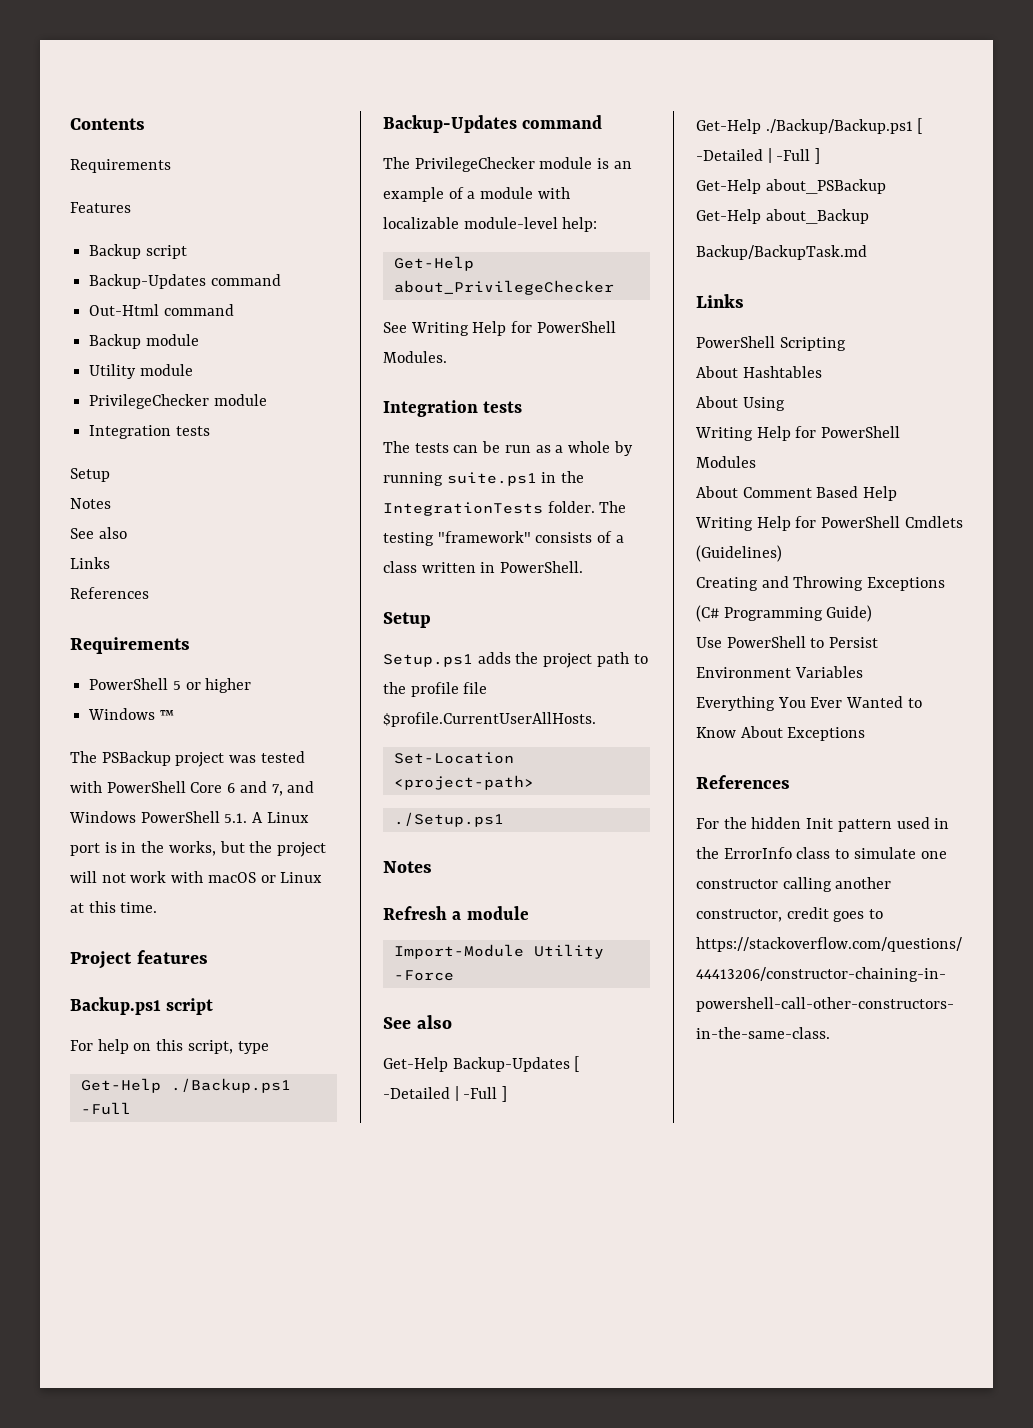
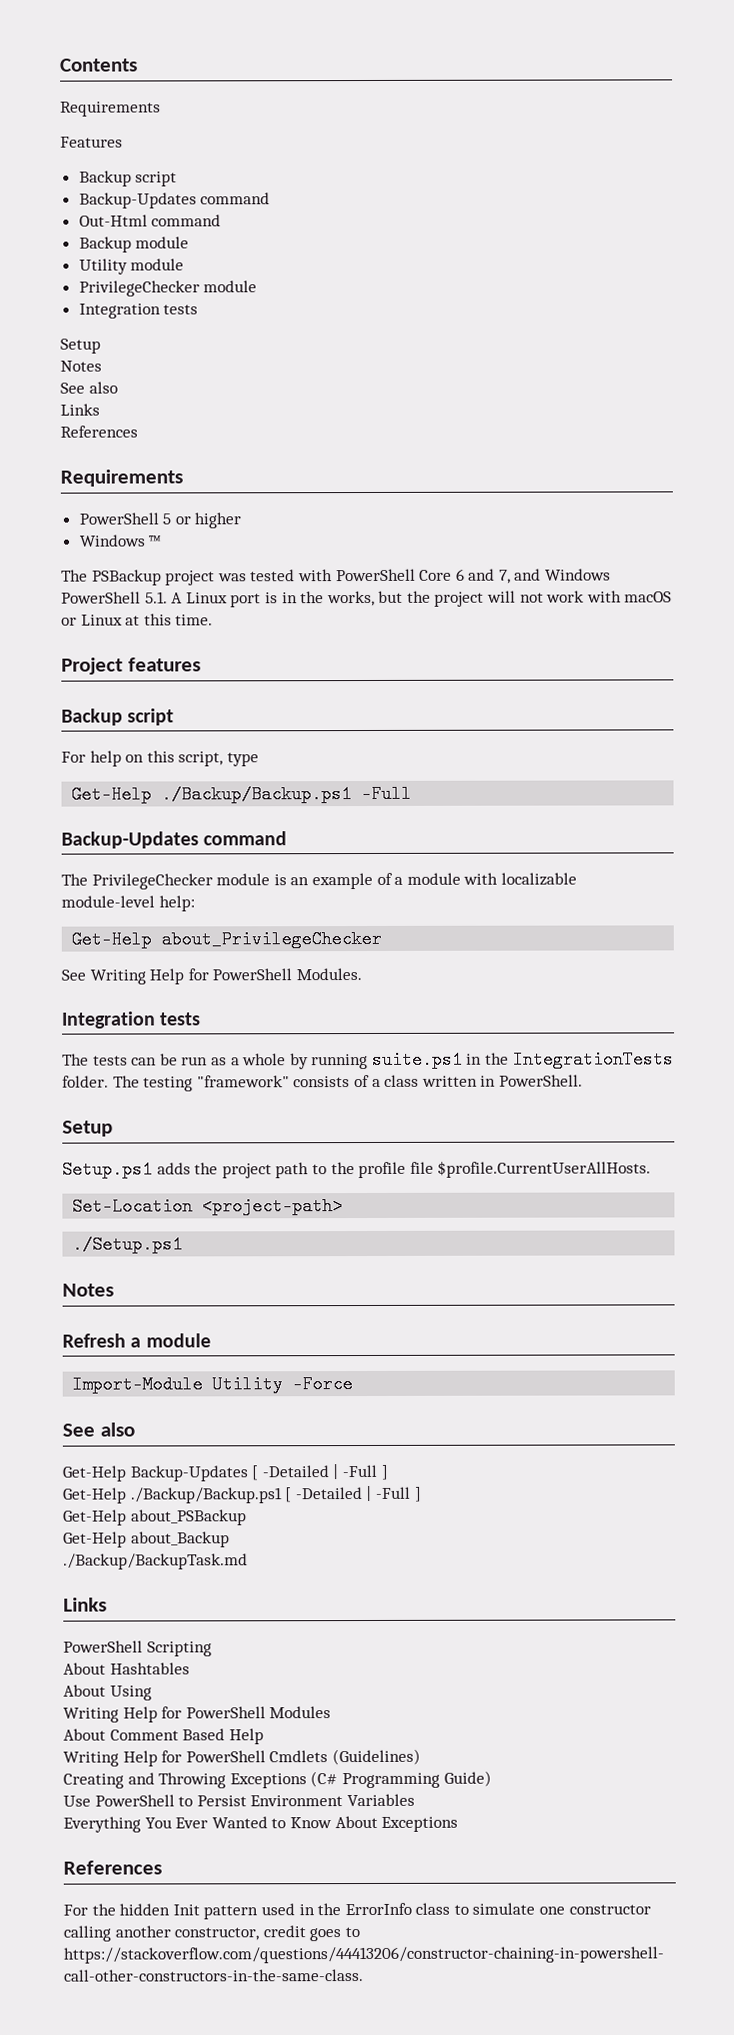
[70,997,161,1015] Backup.ps1 -> [61,708,123,726] Backup
[170,1078,291,1093] ./Backup.ps1 -> [161,785,353,804] ./Backup/Backup.ps1
[696,245,867,260] Backup/BackupTask.md -> [63,1553,248,1570] ./Backup/BackupTask.md

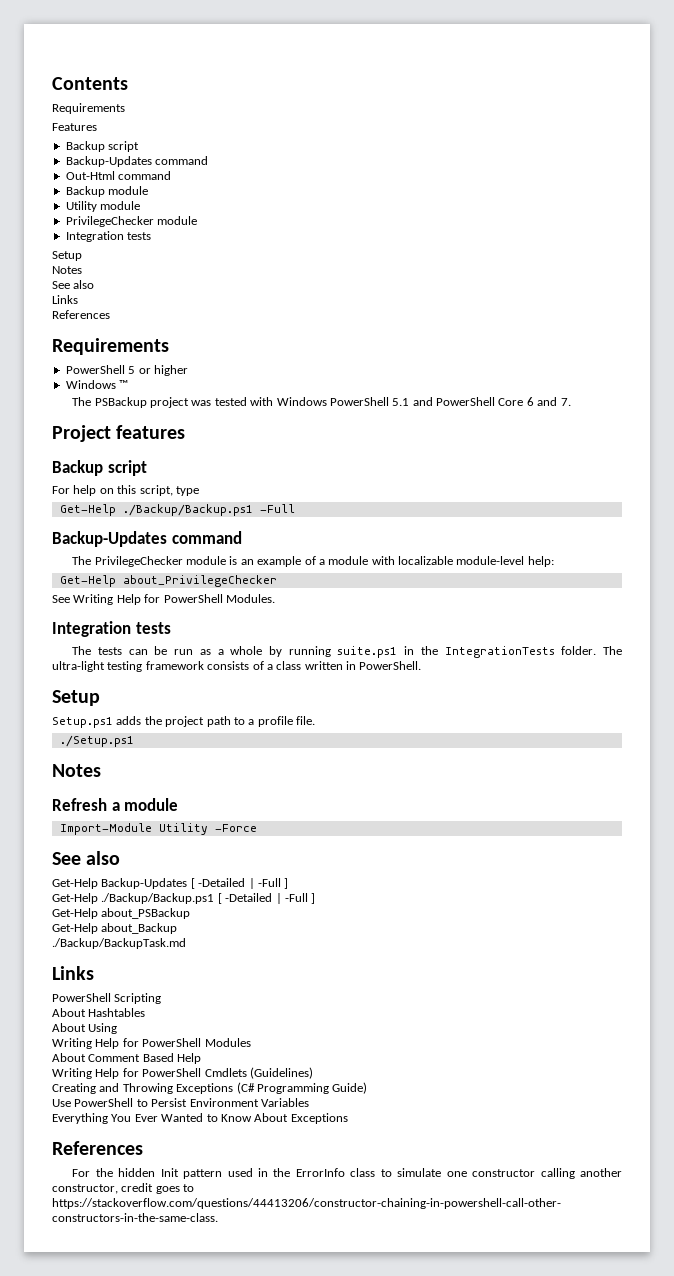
[335,568,612,584] [61,590,673,608] [61,613,214,626] PowerShell Core 6 and 7, and Windows PowerShell 5.1. A Linux port is in the works, but the project will not work with macOS or Linux at this time. -> [276,397,571,406] Windows PowerShell 5.1 and PowerShell Core 6 and 7.
[143,1075,290,1092] testing "framework" -> [52,661,204,672] ultra-light testing framework
[330,1160,652,1179] [72,1197,344,1216] the profile file $profile.CurrentUserAllHosts. // Set-Location <project-path> -> [248,716,315,727] a profile file.

